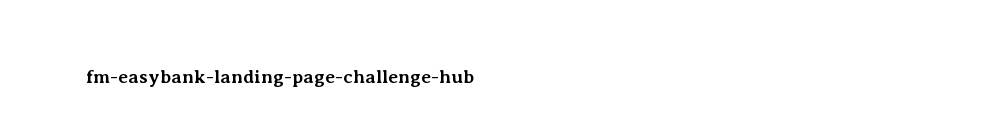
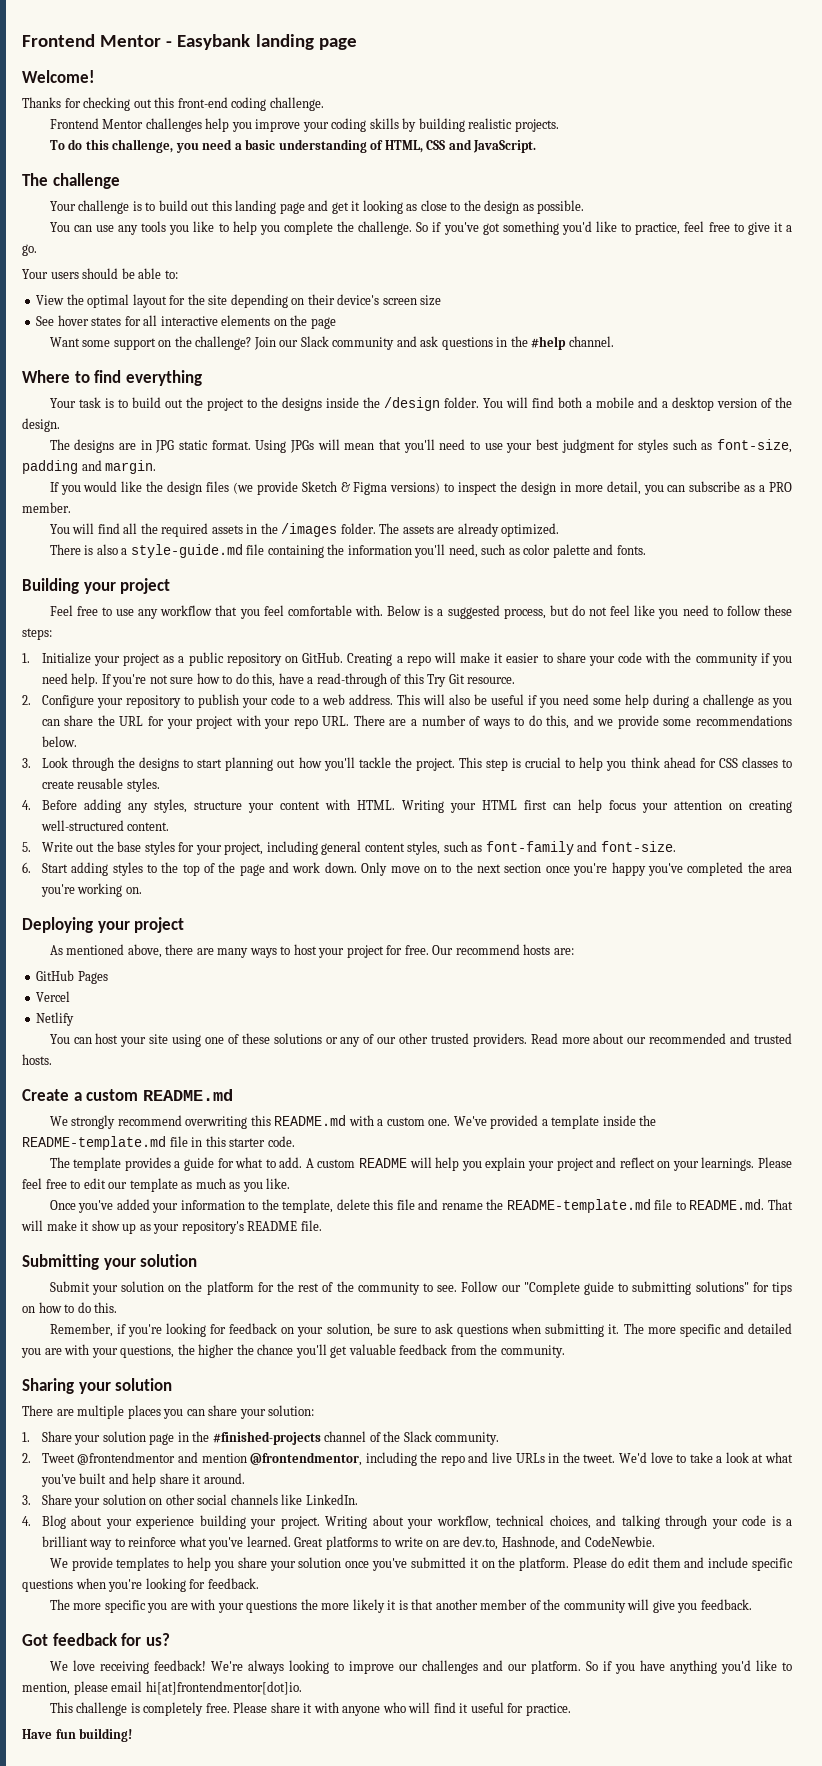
[86,70,474,87] fm-easybank-landing-page-challenge-hub -> [22,34,357,50] [22,70,95,83] [22,97,324,111] [49,118,559,132] [49,139,537,153] [22,173,120,189] [49,200,585,214] [49,221,792,235] [22,244,37,256] [22,268,178,279] [36,294,442,308] [36,315,336,329] [49,336,614,350] [22,370,202,386] [49,397,793,411] [22,418,60,432] [49,439,792,453] [22,460,157,474] [49,481,792,495] [22,502,71,513] [49,523,560,537] [49,544,646,558] [22,578,171,594] [49,605,792,619] [22,628,52,640] [22,652,793,666] [41,673,516,687] [22,694,792,708] [41,715,793,729] [41,736,77,747] [22,757,793,771] [41,778,160,792] [22,799,793,813] [40,820,170,831] [22,841,676,855] [22,862,792,876] [40,883,142,897] [22,917,185,933] [49,944,574,958] [36,970,108,984] [36,991,71,1002] [36,1012,75,1026] [49,1033,793,1047] [22,1054,52,1065] [22,1089,233,1101] [49,1115,657,1129] [22,1136,295,1150] [49,1157,792,1171] [22,1178,291,1192] [49,1199,794,1213] [21,1220,322,1234] [22,1254,198,1270] [49,1281,792,1295] [22,1302,118,1313] [49,1323,793,1337] [21,1344,565,1358] [22,1378,173,1394] [22,1405,315,1419] [22,1431,500,1445] [22,1452,793,1466] [40,1473,245,1487] [22,1494,358,1508] [22,1515,792,1529] [41,1536,655,1550] [49,1557,793,1571] [22,1578,259,1592] [49,1599,752,1613] [22,1633,170,1646] [49,1660,792,1674] [22,1681,302,1695] [49,1702,571,1716] [22,1728,133,1742] Frontend Mentor - Easybank landing page // Welcome! // Thanks for checking out this front-end coding challenge. // Frontend Mentor challenges help you improve your coding skills by building realistic projects. // To do this challenge, you need a basic understanding of HTML, CSS and JavaScript. // The challenge // Your challenge is to build out this landing page and get it looking as close to the design as possible. // You can use any tools you like to help you complete the challenge. So if you've got something you'd like to practice, feel free to give it a go. // Your users should be able to: // View the optimal layout for the site depending on their device's screen size // See hover states for all interactive elements on the page // Want some support on the challenge? Join our Slack community and ask questions in the #help channel. // Where to find everything // Your task is to build out the project to the designs inside the /design folder. You will find both a mobile and a desktop version of the design. // The designs are in JPG static format. Using JPGs will mean that you'll need to use your best judgment for styles such as font-size, padding and margin. // If you would like the design files (we provide Sketch & Figma versions) to inspect the design in more detail, you can subscribe as a PRO member. // You will find all the required assets in the /images folder. The assets are already optimized. // There is also a style-guide.md file containing the information you'll need, such as color palette and fonts. // Building your project // Feel free to use any workflow that you feel comfortable with. Below is a suggested process, but do not feel like you need to follow these steps: // 1. Initialize your project as a public repository on GitHub. Creating a repo will make it easier to share your code with the community if you need help. If you're not sure how to do this, have a read-through of this Try Git resource. // 2. Configure your repository to publish your code to a web address. This will also be useful if you need some help during a challenge as you can share the URL for your project with your repo URL. There are a number of ways to do this, and we provide some recommendations below. // 3. Look through the designs to start planning out how you'll tackle the project. This step is crucial to help you think ahead for CSS classes to create reusable styles. // 4. Before adding any styles, structure your content with HTML. Writing your HTML first can help focus your attention on creating well-structured content. // 5. Write out the base styles for your project, including general content styles, such as font-family and font-size. // 6. Start adding styles to the top of the page and work down. Only move on to the next section once you're happy you've completed the area you're working on. // Deploying your project // As mentioned above, there are many ways to host your project for free. Our recommend hosts are: // GitHub Pages // Vercel // Netlify // You can host your site using one of these solutions or any of our other trusted providers. Read more about our recommended and trusted hosts. // Create a custom README.md // We strongly recommend overwriting this README.md with a custom one. We've provided a template inside the README-template.md file in this starter code. // The template provides a guide for what to add. A custom README will help you explain your project and reflect on your learnings. Please feel free to edit our template as much as you like. // Once you've added your information to the template, delete this file and rename the README-template.md file to README.md. That will make it show up as your repository's README file. // Submitting your solution // Submit your solution on the platform for the rest of the community to see. Follow our "Complete guide to submitting solutions" for tips on how to do this. // Remember, if you're looking for feedback on your solution, be sure to ask questions when submitting it. The more specific and detailed you are with your questions, the higher the chance you'll get valuable feedback from the community. // Sharing your solution // There are multiple places you can share your solution: // 1. Share your solution page in the #finished-projects channel of the Slack community. // 2. Tweet @frontendmentor and mention @frontendmentor, including the repo and live URLs in the tweet. We'd love to take a look at what you've built and help share it around. // 3. Share your solution on other social channels like LinkedIn. // 4. Blog about your experience building your project. Writing about your workflow, technical choices, and talking through your code is a brilliant way to reinforce what you've learned. Great platforms to write on are dev.to, Hashnode, and CodeNewbie. // We provide templates to help you share your solution once you've submitted it on the platform. Please do edit them and include specific questions when you're looking for feedback. // The more specific you are with your questions the more likely it is that another member of the community will give you feedback. // Got feedback for us? // We love receiving feedback! We're always looking to improve our challenges and our platform. So if you have anything you'd like to mention, please email hi[at]frontendmentor[dot]io. // This challenge is completely free. Please share it with anyone who will find it useful for practice. // Have fun building!

